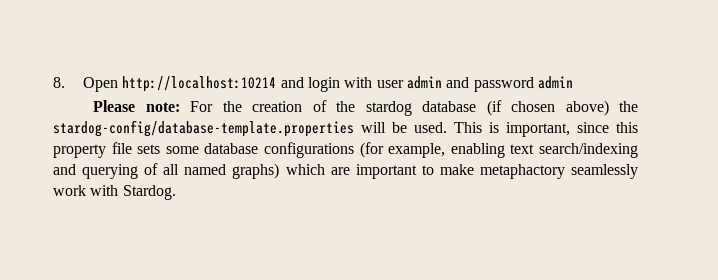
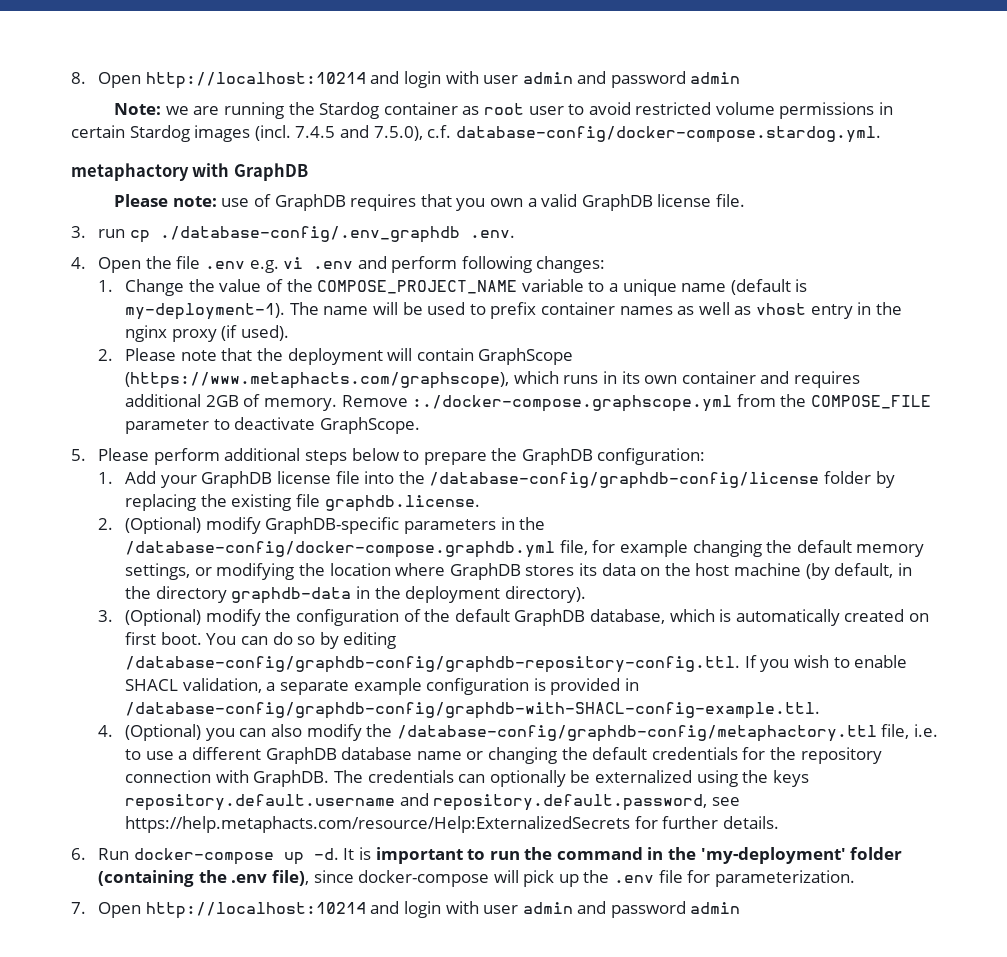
[93,100,638,116] [53,120,638,137] [53,142,639,158] [53,163,638,179] [53,185,176,200] Please note: For the creation of the stardog database (if chosen above) the stardog-config/database-template.properties will be used. This is important, since this property file sets some database configurations (for example, enabling text search/indexing and querying of all named graphs) which are important to make metaphactory seamlessly work with Stardog. -> [114,102,894,119] [71,125,881,143] [71,163,308,181] [114,194,745,211] [71,226,515,243] [71,256,606,273] [98,279,808,296] [125,302,902,320] [125,325,290,342] [98,348,574,365] [125,371,861,389] [125,394,932,412] [125,417,421,434] [71,448,706,465] [98,471,895,489] [125,494,480,512] [98,517,546,534] [125,540,925,558] [125,563,912,580] [125,586,586,604] [98,609,929,626] [125,632,397,649] [125,655,908,673] [125,678,640,695] [125,702,821,719] [98,724,939,742] [125,747,882,764] [125,770,809,787] [125,793,741,811] [125,816,780,833] [71,847,903,865] [98,870,855,887] [71,901,741,919] Note: we are running the Stardog container as root user to avoid restricted volume permissions in certain Stardog images (incl. 7.4.5 and 7.5.0), c.f. database-config/docker-compose.stardog.yml. // metaphactory with GraphDB // Please note: use of GraphDB requires that you own a valid GraphDB license file. // 3. run cp ./database-config/.env_graphdb .env. // 4. Open the file .env e.g. vi .env and perform following changes: // 1. Change the value of the COMPOSE_PROJECT_NAME variable to a unique name (default is my-deployment-1). The name will be used to prefix container names as well as vhost entry in the nginx proxy (if used). // 2. Please note that the deployment will contain GraphScope (https://www.metaphacts.com/graphscope), which runs in its own container and requires additional 2GB of memory. Remove :./docker-compose.graphscope.yml from the COMPOSE_FILE parameter to deactivate GraphScope. // 5. Please perform additional steps below to prepare the GraphDB configuration: // 1. Add your GraphDB license file into the /database-config/graphdb-config/license folder by replacing the existing file graphdb.license. // 2. (Optional) modify GraphDB-specific parameters in the /database-config/docker-compose.graphdb.yml file, for example changing the default memory settings, or modifying the location where GraphDB stores its data on the host machine (by default, in the directory graphdb-data in the deployment directory). // 3. (Optional) modify the configuration of the default GraphDB database, which is automatically created on first boot. You can do so by editing /database-config/graphdb-config/graphdb-repository-config.ttl. If you wish to enable SHACL validation, a separate example configuration is provided in /database-config/graphdb-config/graphdb-with-SHACL-config-example.ttl. // 4. (Optional) you can also modify the /database-config/graphdb-config/metaphactory.ttl file, i.e. to use a different GraphDB database name or changing the default credentials for the repository connection with GraphDB. The credentials can optionally be externalized using the keys repository.default.username and repository.default.password, see https://help.metaphacts.com/resource/Help:ExternalizedSecrets for further details. // 6. Run docker-compose up -d. It is important to run the command in the 'my-deployment' folder (containing the .env file), since docker-compose will pick up the .env file for parameterization. // 7. Open http://localhost:10214 and login with user admin and password admin

